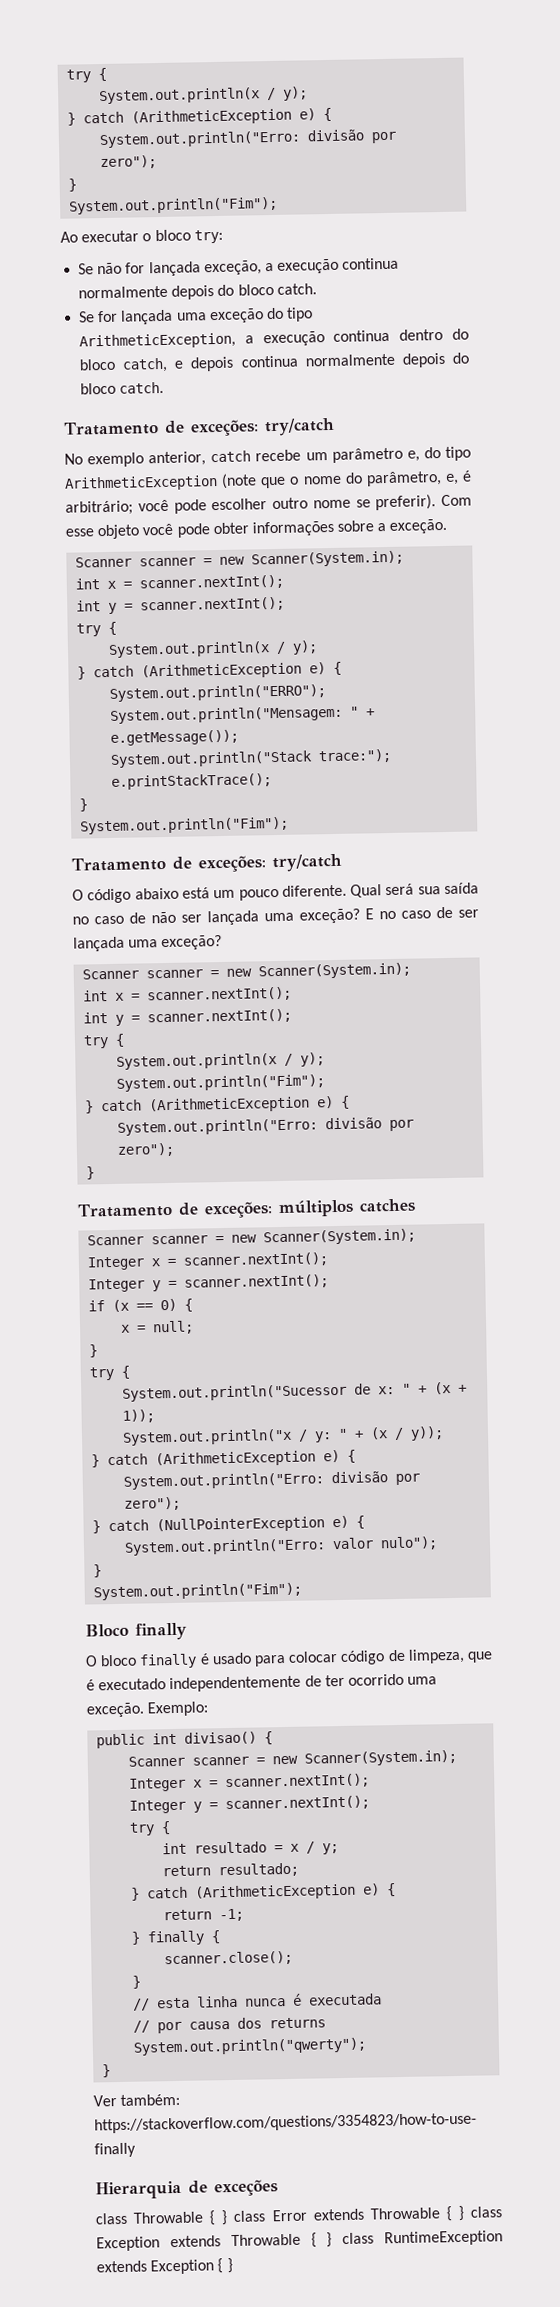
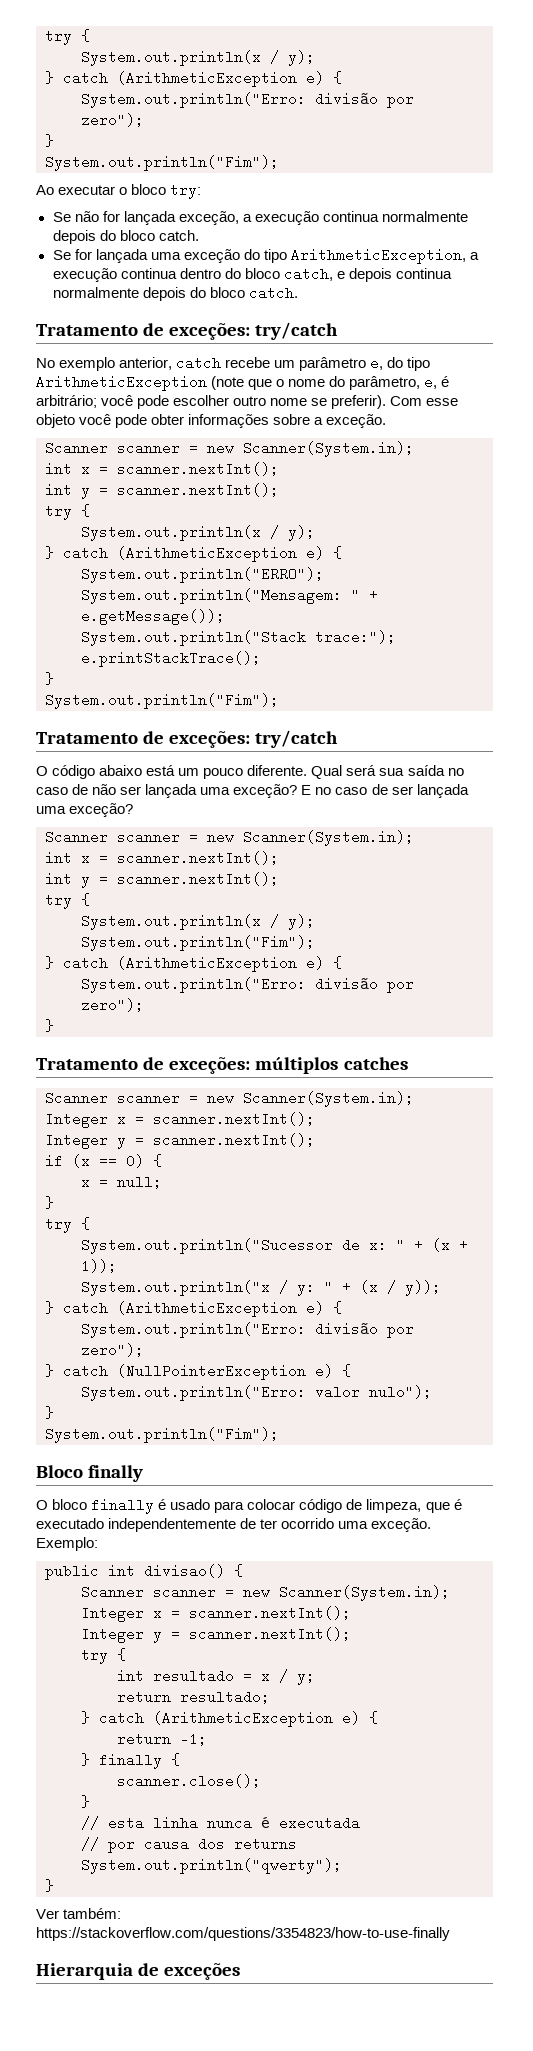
[95,2205,503,2226] [96,2230,503,2252] [96,2258,233,2275] // class Throwable { } class Error extends Throwable { } class Exception extends Throwable { } class RuntimeException extends Exception { } -> (241, 1971) none

